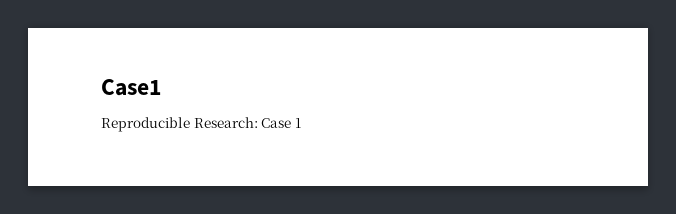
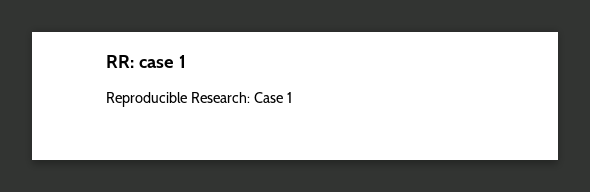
[101,79,161,96] Case1 -> [106,55,186,68] RR: case 1

